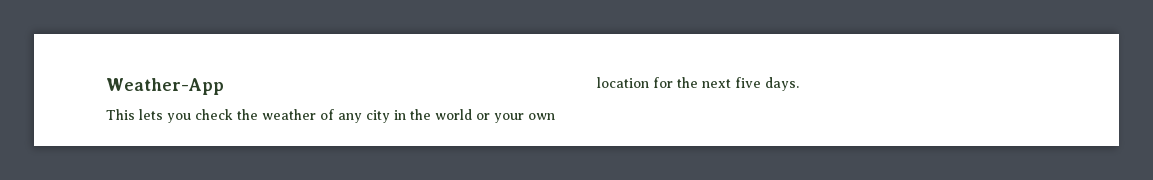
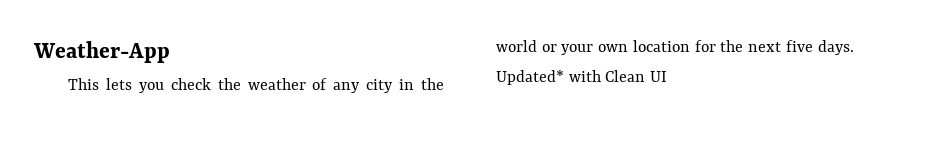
(799, 84) none -> [496,70,668,85] // Updated* with Clean UI

